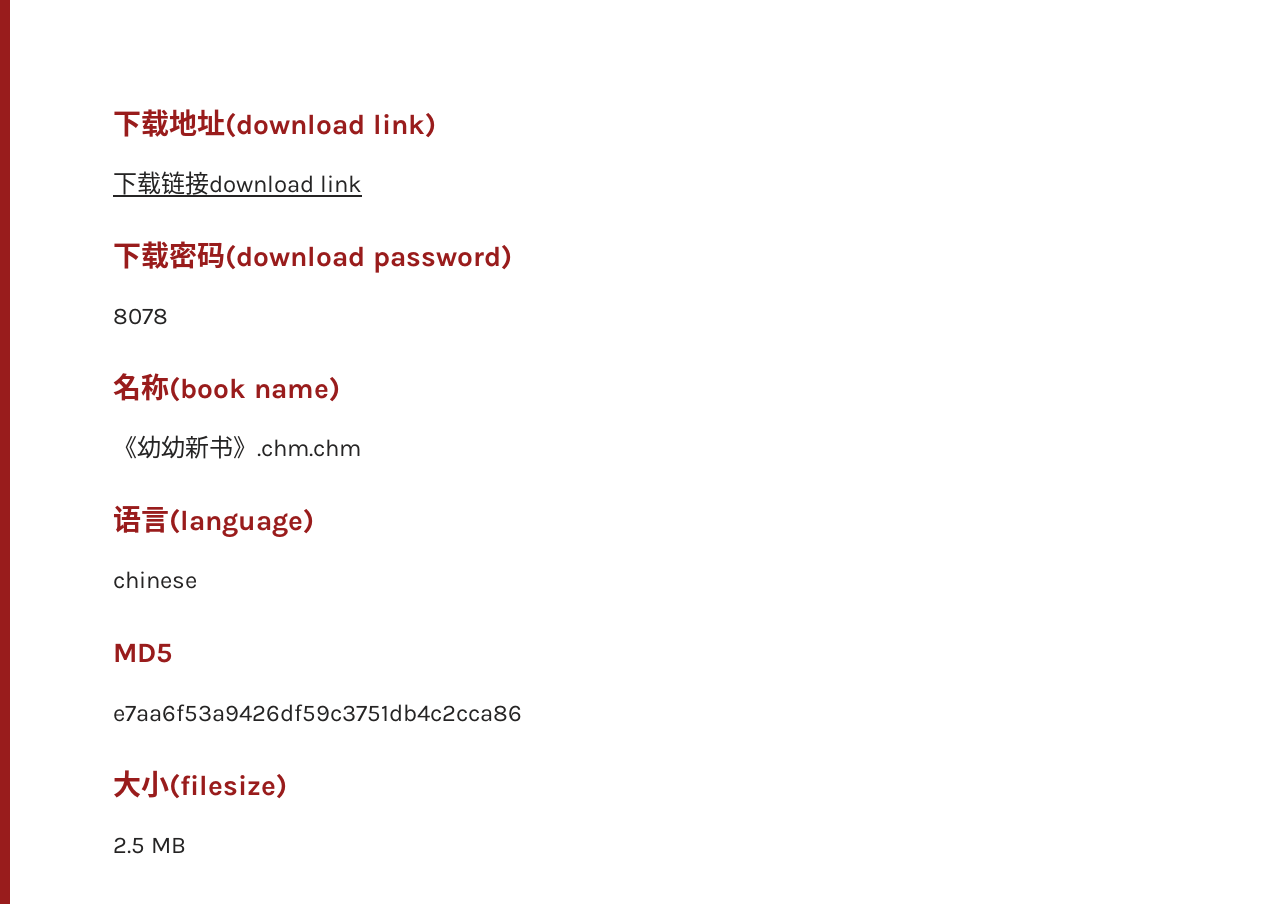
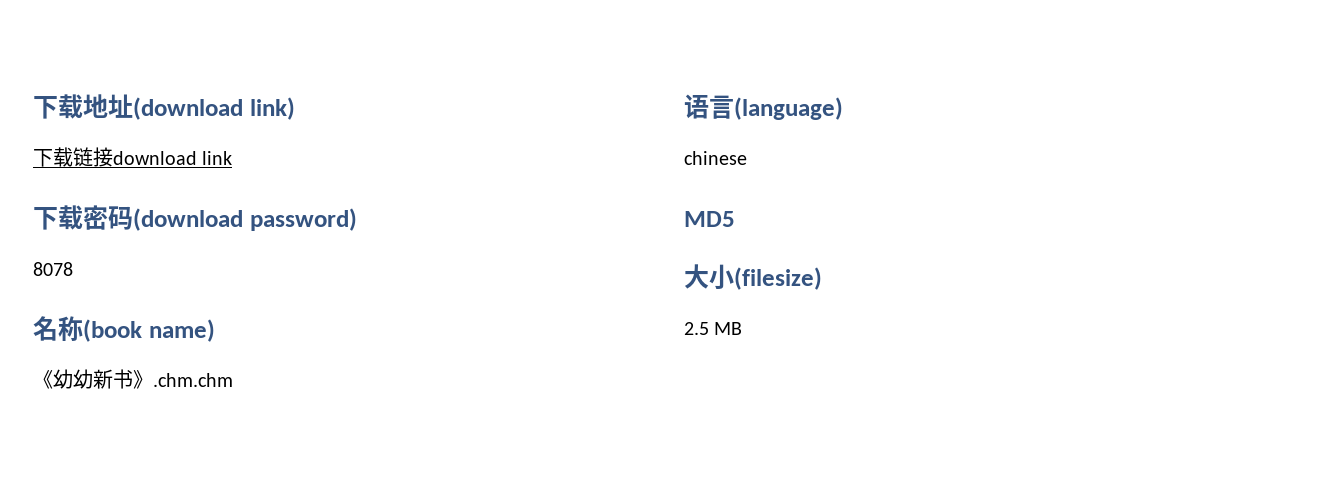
[113,704,522,722] // e7aa6f53a9426df59c3751db4c2cca86 -> (735, 219) none

